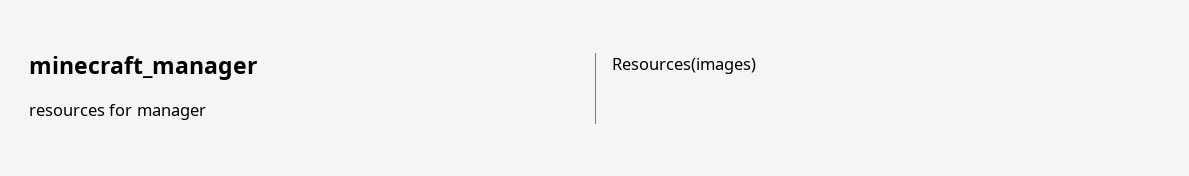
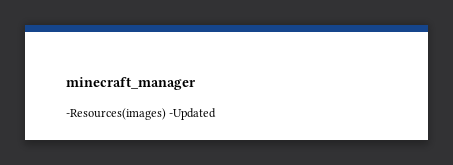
[29,104,206,120] [612,58,756,74] resources for manager // Resources(images) -> [66,108,217,120] -Resources(images) -Updated

